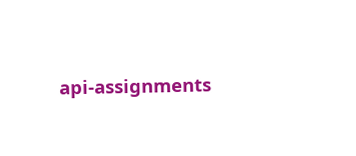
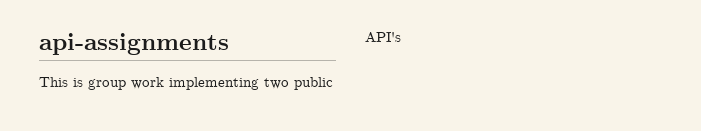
(212, 88) none -> [39,77,333,90] [365,32,401,43] // This is group work implementing two public API's

